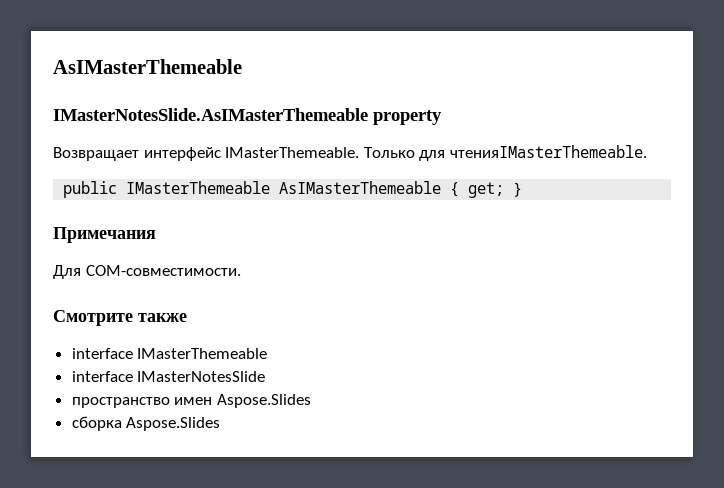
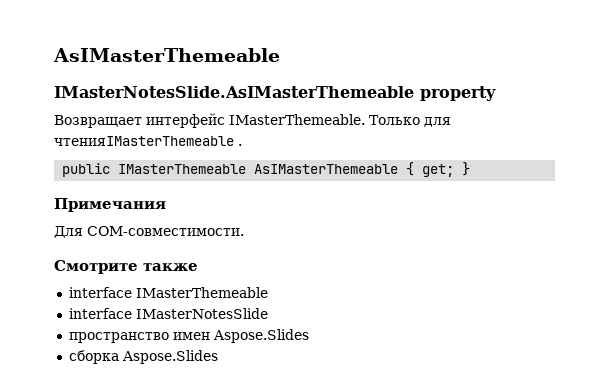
[449,145,647,158] чтенияIMasterThemeable. -> [54,136,242,146] чтенияIMasterThemeable .

